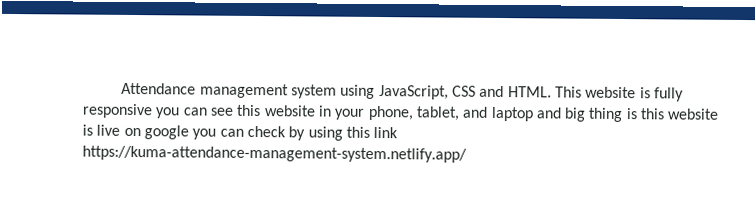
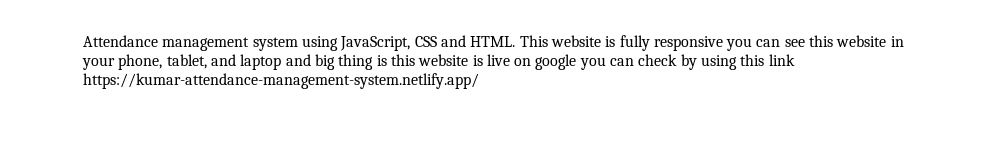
[82,145,467,163] https://kuma-attendance-management-system.netlify.app/ -> [83,73,479,89] https://kumar-attendance-management-system.netlify.app/

